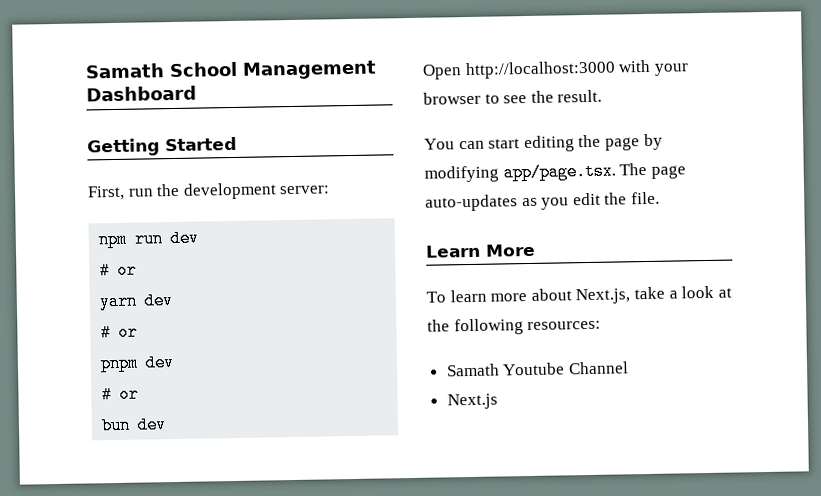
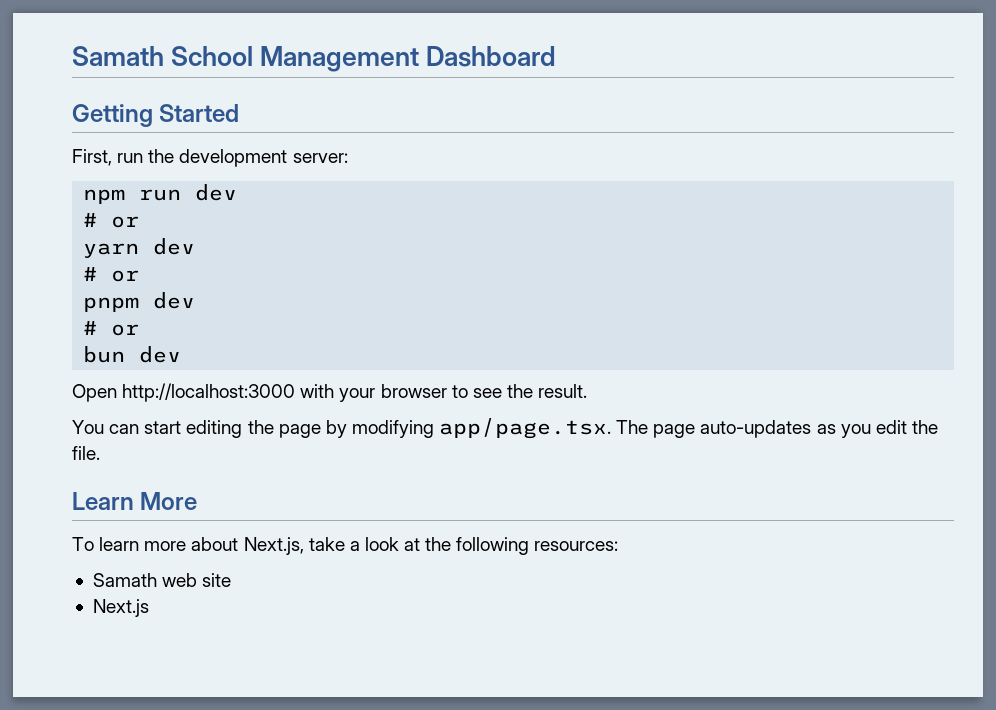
[502,361,629,376] Youtube Channel -> [162,573,232,587] web site

